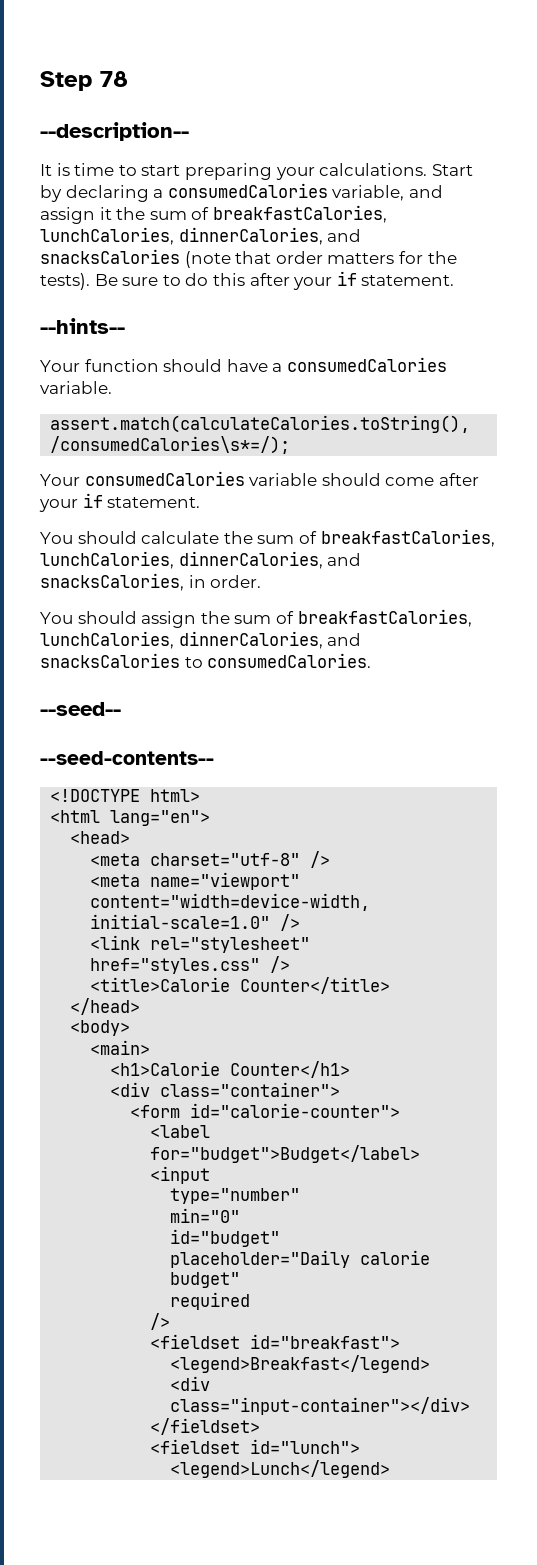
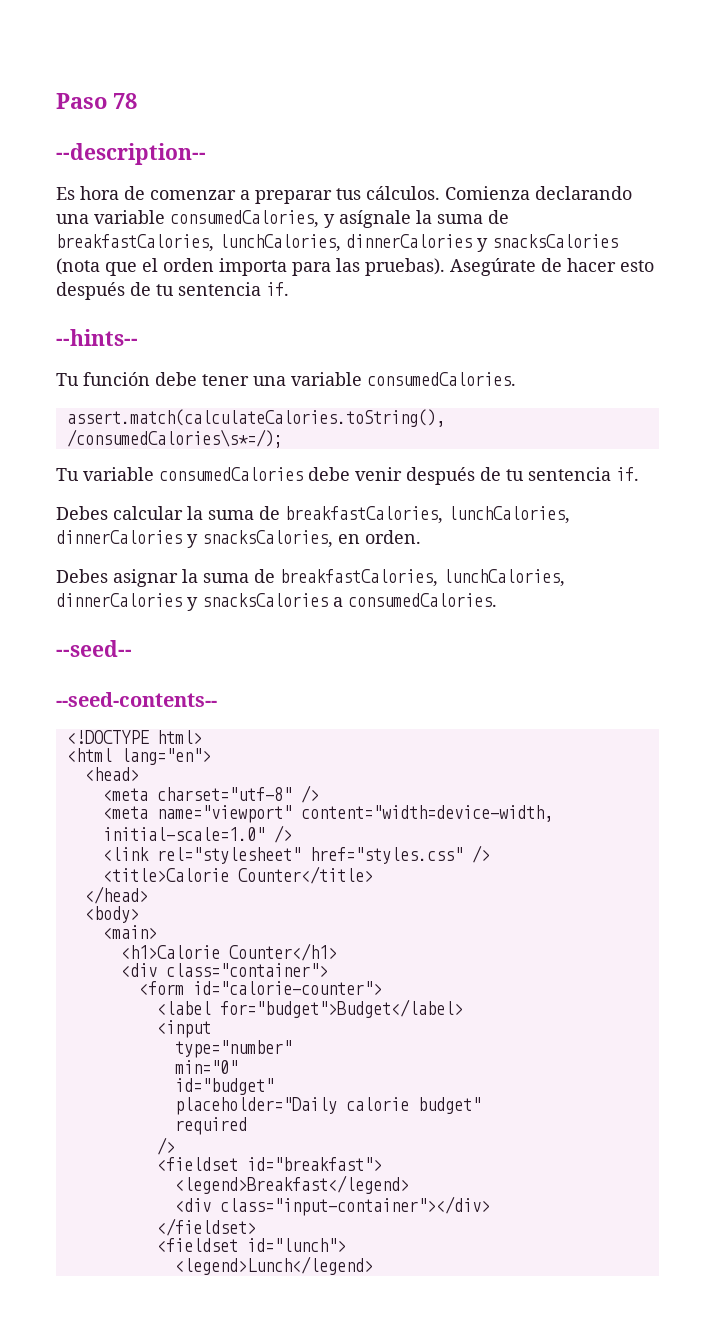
[40,71,92,91] Step -> [56,93,107,109] Paso
[40,163,473,180] [40,183,443,202] [40,205,387,224] [40,227,362,245] [40,249,457,268] [40,271,455,290] [40,318,125,334] [40,357,447,372] [40,381,112,394] [50,415,471,433] [50,436,291,454] [40,471,479,486] [39,493,201,512] [40,529,495,547] [40,551,362,569] [40,573,262,591] [40,609,472,628] [40,631,362,649] [40,653,203,668] It is time to start preparing your calculations. Start by declaring a consumedCalories variable, and assign it the sum of breakfastCalories, lunchCalories, dinnerCalories, and snacksCalories (note that order matters for the tests). Be sure to do this after your if statement. // --hints-- // Your function should have a consumedCalories variable. // assert.match(calculateCalories.toString(), /consumedCalories\s*=/); // Your consumedCalories variable should come after your if statement. // You should calculate the sum of breakfastCalories, lunchCalories, dinnerCalories, and snacksCalories, in order. // You should assign the sum of breakfastCalories, lunchCalories, dinnerCalories, and snacksCalories to -> [56,186,632,204] [56,210,509,228] [56,234,618,252] [56,258,654,276] [56,282,289,300] [56,329,138,346] [56,372,516,386] [66,409,445,427] [66,429,283,448] [56,467,639,485] [56,506,570,524] [56,530,421,548] [56,569,565,587] [56,593,343,611] Es hora de comenzar a preparar tus cálculos. Comienza declarando una variable consumedCalories, y asígnale la suma de breakfastCalories, lunchCalories, dinnerCalories y snacksCalories (nota que el orden importa para las pruebas). Asegúrate de hacer esto después de tu sentencia if. // --hints-- // Tu función debe tener una variable consumedCalories. // assert.match(calculateCalories.toString(), /consumedCalories\s*=/); // Tu variable consumedCalories debe venir después de tu sentencia if. // Debes calcular la suma de breakfastCalories, lunchCalories, dinnerCalories y snacksCalories, en orden. // Debes asignar la suma de breakfastCalories, lunchCalories, dinnerCalories y snacksCalories a

